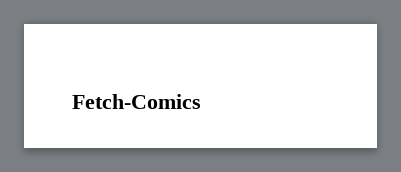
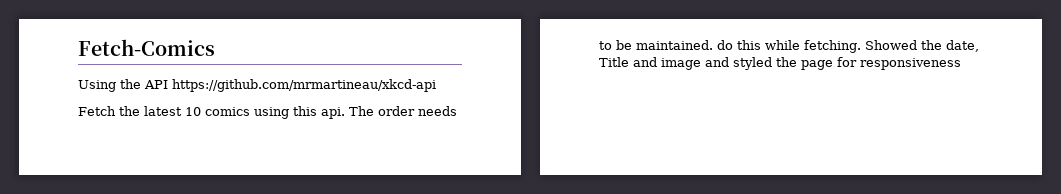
(201, 101) none -> [78,79,436,92] [78,106,457,119] [599,40,979,53] [599,57,961,70] // Using the API https://github.com/mrmartineau/xkcd-api // Fetch the latest 10 comics using this api. The order needs to be maintained. do this while fetching. Showed the date, Title and image and styled the page for responsiveness

